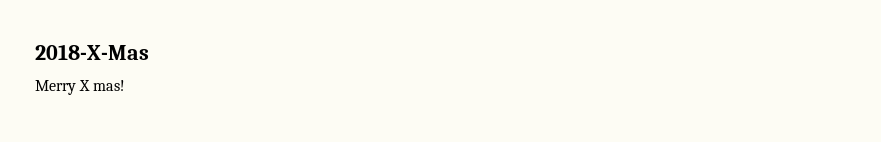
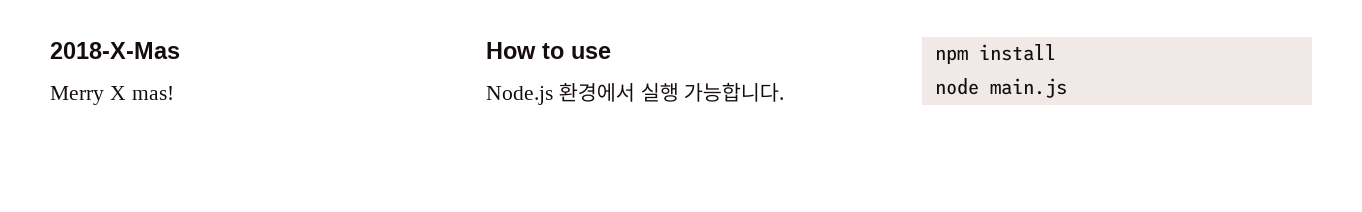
(126, 85) none -> [486,42,611,59] [486,82,785,105] [934,44,1056,64] [934,78,1067,98] // How to use // Node.js 환경에서 실행 가능합니다. // npm install // node main.js

